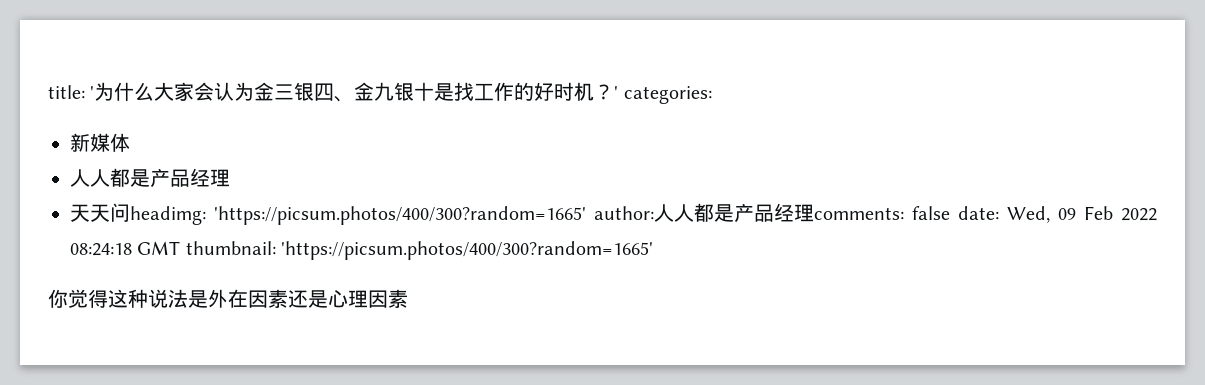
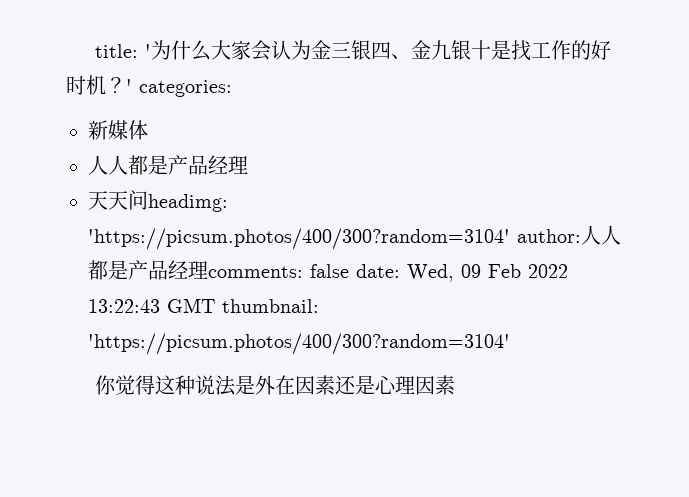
[214,206,586,225] 'https://picsum.photos/400/300?random=1665' -> [88,228,510,250] 'https://picsum.photos/400/300?random=3104'
[70,243,132,256] 08:24:18 -> [88,299,160,313] 13:22:43
[281,241,654,260] 'https://picsum.photos/400/300?random=1665' -> [88,333,510,355] 'https://picsum.photos/400/300?random=3104'

